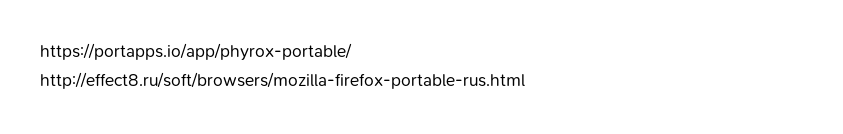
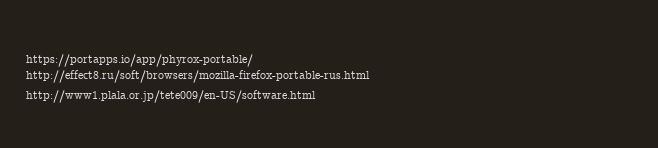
(525, 80) none -> [26,90,316,103] // http://www1.plala.or.jp/tete009/en-US/software.html

